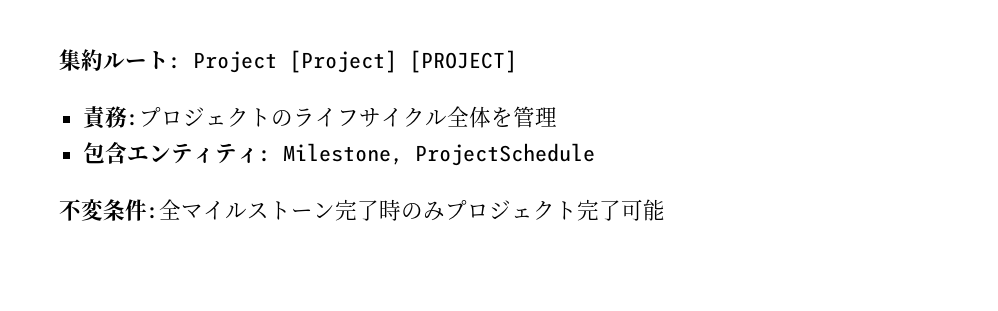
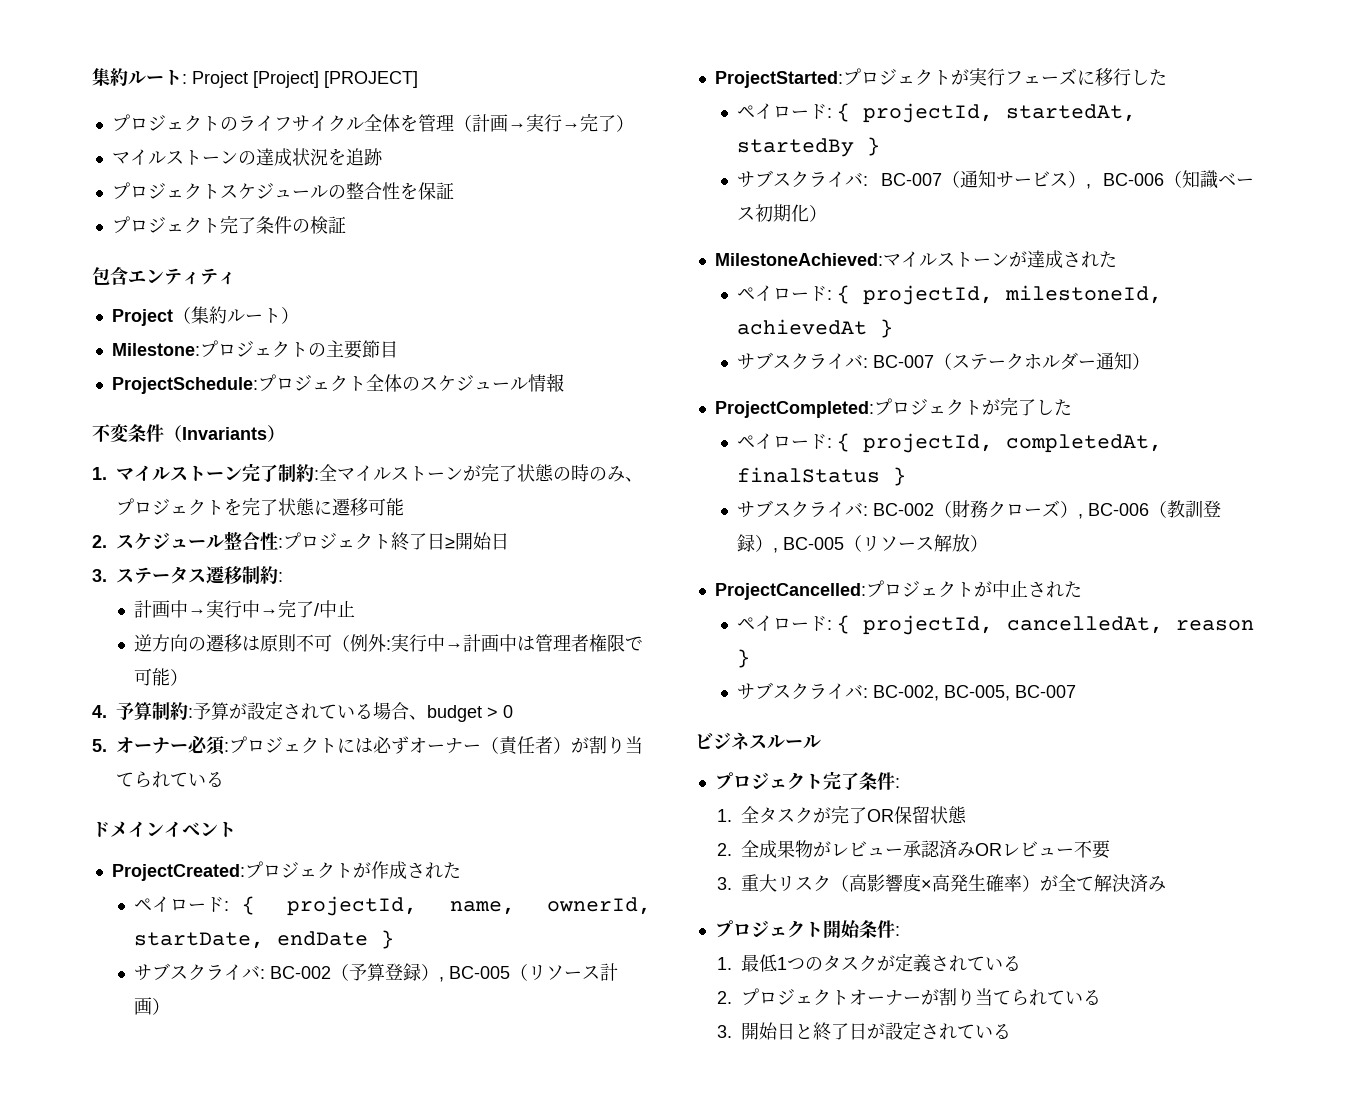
[82,106,139,130] 責務: -> (418, 79) none
[82,141,595,166] [59,199,147,221] // 包含エンティティ: Milestone, ProjectSchedule // 不変条件 -> [453,113,634,132] [111,148,383,166] [111,182,454,200] [111,215,346,234] [92,266,236,285] [111,306,299,326] [111,340,398,359] [111,373,564,394] [92,424,285,442] [92,463,314,482] （計画→実行→完了） // マイルストーンの達成状況を追跡 // プロジェクトスケジュールの整合性を保証 // プロジェクト完了条件の検証 // 包含エンティティ // Project（集約ルート） // Milestone:プロジェクトの主要節目 // ProjectSchedule:プロジェクト全体のスケジュール情報 // 不変条件（Invariants） // 1.マイルストーン完了制約
[335,199,665,221] 完了時のみプロジェクト完了可能 -> [463,463,643,482] [116,497,404,516] [92,531,509,551] [92,566,283,584] [134,599,356,618] [134,634,644,653] [134,668,189,686] [92,701,513,722] [92,736,643,755] [116,771,224,788] [92,821,236,837] [111,861,461,881] [134,896,651,916] [134,930,395,949] [134,963,619,982] [134,997,171,1015] [714,68,1167,88] [737,103,1137,123] [737,137,881,157] [737,170,1254,189] [737,204,828,222] [714,250,1117,268] [737,285,1163,305] [737,319,894,338] [737,352,1151,370] [714,397,1072,418] [737,433,1163,453] [737,467,907,486] [737,500,1222,519] [737,534,989,553] [714,580,1082,600] [737,615,1254,635] [737,649,751,668] [737,682,1077,701] [695,732,821,750] [714,771,900,790] [717,805,968,824] [717,840,1111,859] [717,874,1167,892] [714,920,900,938] [717,953,1022,972] [717,988,1102,1006] [717,1021,1012,1041] が完了状態の時のみ、プロジェクトを完了状態に遷移可能 // 2.スケジュール整合性:プロジェクト終了日≥開始日 // 3.ステータス遷移制約: // 計画中→実行中→完了/中止 // 逆方向の遷移は原則不可（例外:実行中→計画中は管理者権限で可能） // 4.予算制約:予算が設定されている場合、budget > 0 // 5.オーナー必須:プロジェクトには必ずオーナー（責任者）が割り当てられている // ドメインイベント // ProjectCreated:プロジェクトが作成された // ペイロード: { projectId, name, ownerId, startDate, endDate } // サブスクライバ: BC-002（予算登録）, BC-005（リソース計画） // ProjectStarted:プロジェクトが実行フェーズに移行した // ペイロード: { projectId, startedAt, startedBy } // サブスクライバ: BC-007（通知サービス）, BC-006（知識ベース初期化） // MilestoneAchieved:マイルストーンが達成された // ペイロード: { projectId, milestoneId, achievedAt } // サブスクライバ: BC-007（ステークホルダー通知） // ProjectCompleted:プロジェクトが完了した // ペイロード: { projectId, completedAt, finalStatus } // サブスクライバ: BC-002（財務クローズ）, BC-006（教訓登録）, BC-005（リソース解放） // ProjectCancelled:プロジェクトが中止された // ペイロード: { projectId, cancelledAt, reason } // サブスクライバ: BC-002, BC-005, BC-007 // ビジネスルール // プロジェクト完了条件: // 1.全タスクが完了OR保留状態 // 2.全成果物がレビュー承認済みORレビュー不要 // 3.重大リスク（高影響度×高発生確率）が全て解決済み // プロジェクト開始条件: // 1.最低1つのタスクが定義されている // 2.プロジェクトオーナーが割り当てられている // 3.開始日と終了日が設定されている

